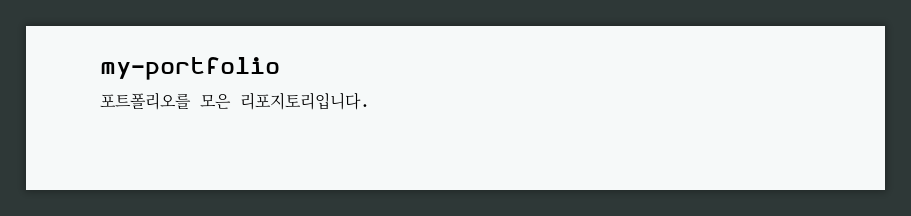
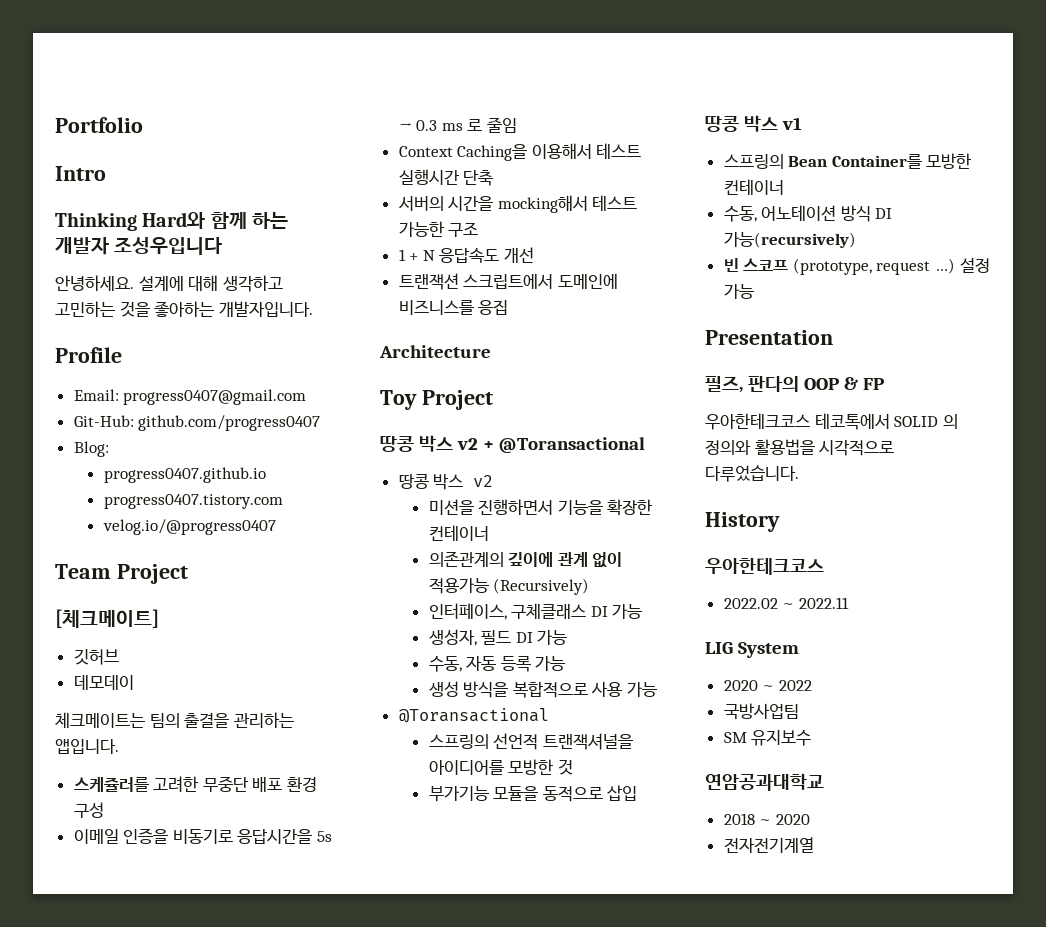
[100,57,280,80] [100,92,370,110] my-portfolio // 포트폴리오를 모은 리포지토리입니다. -> [55,117,143,133] [55,166,106,181] [55,212,289,231] [55,237,223,255] [55,275,283,292] [55,301,313,317] [55,347,122,363] [73,389,307,405] [73,415,321,431] [73,441,109,457] [103,467,266,483] [103,494,283,509] [102,519,276,535] [55,564,188,584] [55,609,159,628] [73,649,119,665] [73,675,134,690] [55,712,294,728] [55,738,119,754] [73,776,318,792] [73,802,104,818] [73,828,333,844] [398,117,518,133] [398,143,642,161] [398,169,494,186] [397,195,638,213] [398,221,479,237] [398,247,535,263] [398,273,618,290] [398,300,509,315] [379,345,491,358] [380,390,493,410] [380,435,645,454] [398,474,494,490] [428,499,653,516] [428,525,489,541] [428,551,623,568] [428,578,590,595] [428,603,643,620] [428,629,568,646] [428,656,566,672] [428,681,658,698] [398,708,549,723] [428,733,633,750] [428,759,573,775] [428,785,638,802] [705,115,802,132] [723,153,972,169] [723,179,784,195] [723,205,893,222] [723,232,856,248] [723,258,990,275] [723,284,754,299] [705,330,833,345] [705,376,884,393] [705,413,958,430] [705,439,895,456] [705,465,799,482] [705,512,780,532] [705,558,824,575] [723,597,849,609] [705,642,799,658] [723,680,812,691] [723,703,799,720] [723,730,812,746] [705,773,824,791] [723,813,810,825] [723,837,814,853] Portfolio // Intro // Thinking Hard와 함께 하는 개발자 조성우입니다 // 안녕하세요. 설계에 대해 생각하고 고민하는 것을 좋아하는 개발자입니다. // Profile // Email: progress0407@gmail.com // Git-Hub: github.com/progress0407 // Blog: // progress0407.github.io // progress0407.tistory.com // velog.io/@progress0407 // Team Project // [체크메이트] // 깃허브 // 데모데이 // 체크메이트는 팀의 출결을 관리하는 앱입니다. // 스케쥴러를 고려한 무중단 배포 환경 구성 // 이메일 인증을 비동기로 응답시간을 5s → 0.3 ms 로 줄임 // Context Caching을 이용해서 테스트 실행시간 단축 // 서버의 시간을 mocking해서 테스트 가능한 구조 // 1 + N 응답속도 개선 // 트랜잭션 스크립트에서 도메인에 비즈니스를 응집 // Architecture // Toy Project // 땅콩 박스 v2 + @Toransactional // 땅콩 박스 v2 // 미션을 진행하면서 기능을 확장한 컨테이너 // 의존관계의 깊이에 관계 없이 적용가능 (Recursively) // 인터페이스, 구체클래스 DI 가능 // 생성자, 필드 DI 가능 // 수동, 자동 등록 가능 // 생성 방식을 복합적으로 사용 가능 // @Toransactional // 스프링의 선언적 트랜잭셔널을 아이디어를 모방한 것 // 부가기능 모듈을 동적으로 삽입 // 땅콩 박스 v1 // 스프링의 Bean Container를 모방한 컨테이너 // 수동, 어노테이션 방식 DI 가능(recursively) // 빈 스코프 (prototype, request …) 설정 가능 // Presentation // 필즈, 판다의 OOP & FP // 우아한테크코스 테코톡에서 SOLID 의 정의와 활용법을 시각적으로 다루었습니다. // History // 우아한테크코스 // 2022.02 ~ 2022.11 // LIG System // 2020 ~ 2022 // 국방사업팀 // SM 유지보수 // 연암공과대학교 // 2018 ~ 2020 // 전자전기계열

